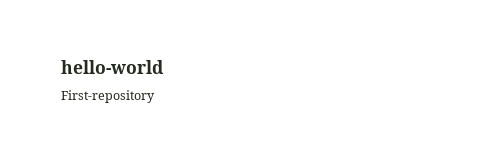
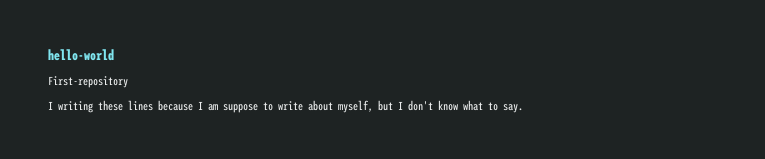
(155, 96) none -> [48,100,523,113] // I writing these lines because I am suppose to write about myself, but I don't know what to say.

